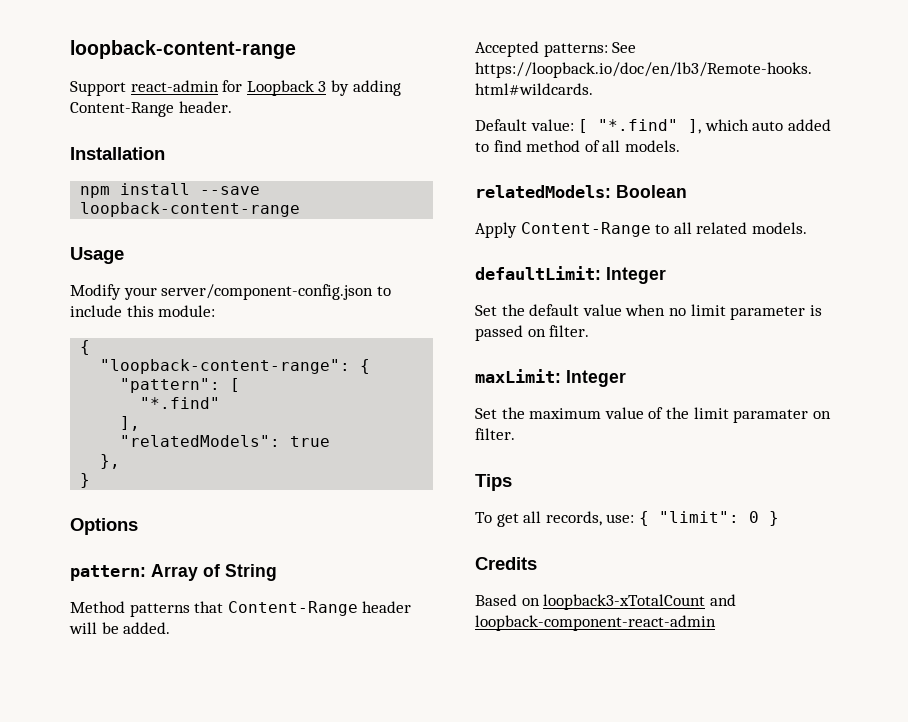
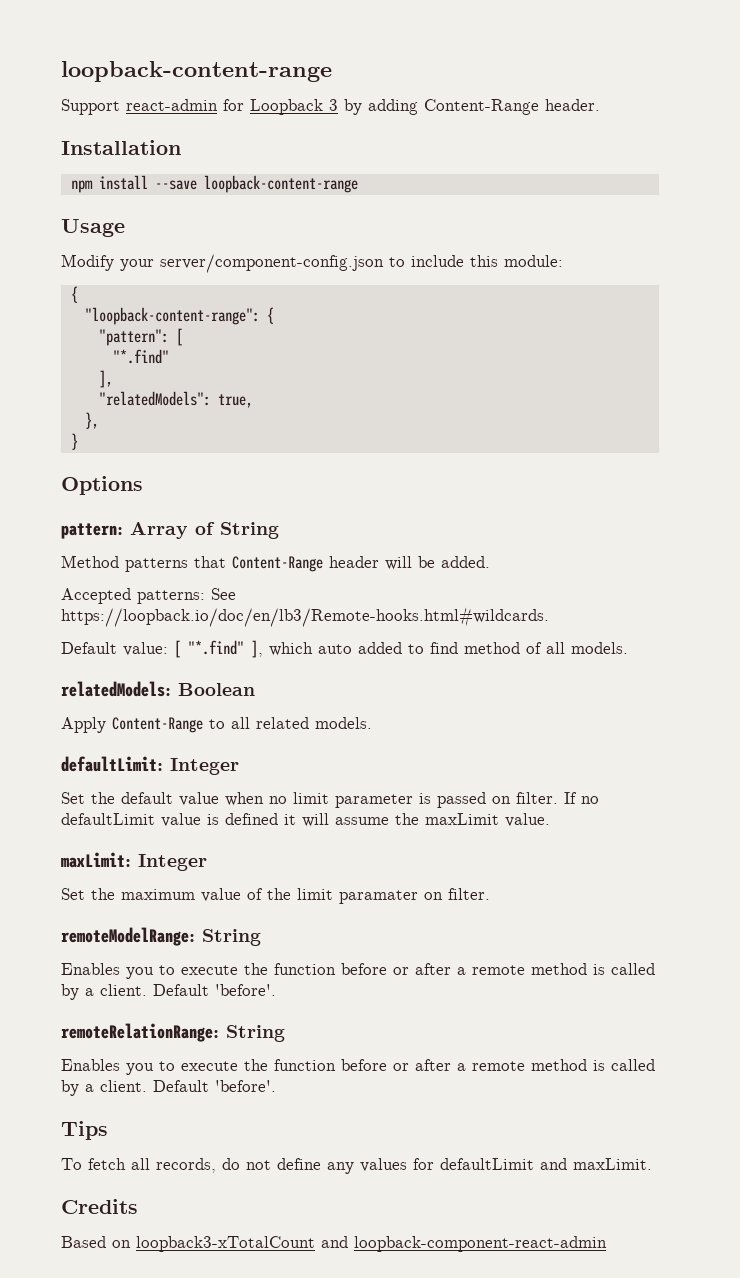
[290,436,331,447] true -> [217,394,253,408] true,
(590, 331) none -> [564,792,599,804] [61,813,550,827] If no defaultLimit value is defined it will assume the maxLimit value.
(515, 434) none -> [61,927,261,946] [61,963,655,979] [61,984,276,1000] [61,1023,285,1042] [61,1059,655,1075] [61,1080,276,1096] // remoteModelRange: String // Enables you to execute the function before or after a remote method is called by a client. Default 'before'. // remoteRelationRange: String // Enables you to execute the function before or after a remote method is called by a client. Default 'before'.
[496,513,519,527] get -> [88,1158,126,1170] fetch
[606,511,779,526] use: { "limit": 0 } -> [222,1158,652,1174] do not define any values for defaultLimit and maxLimit.

